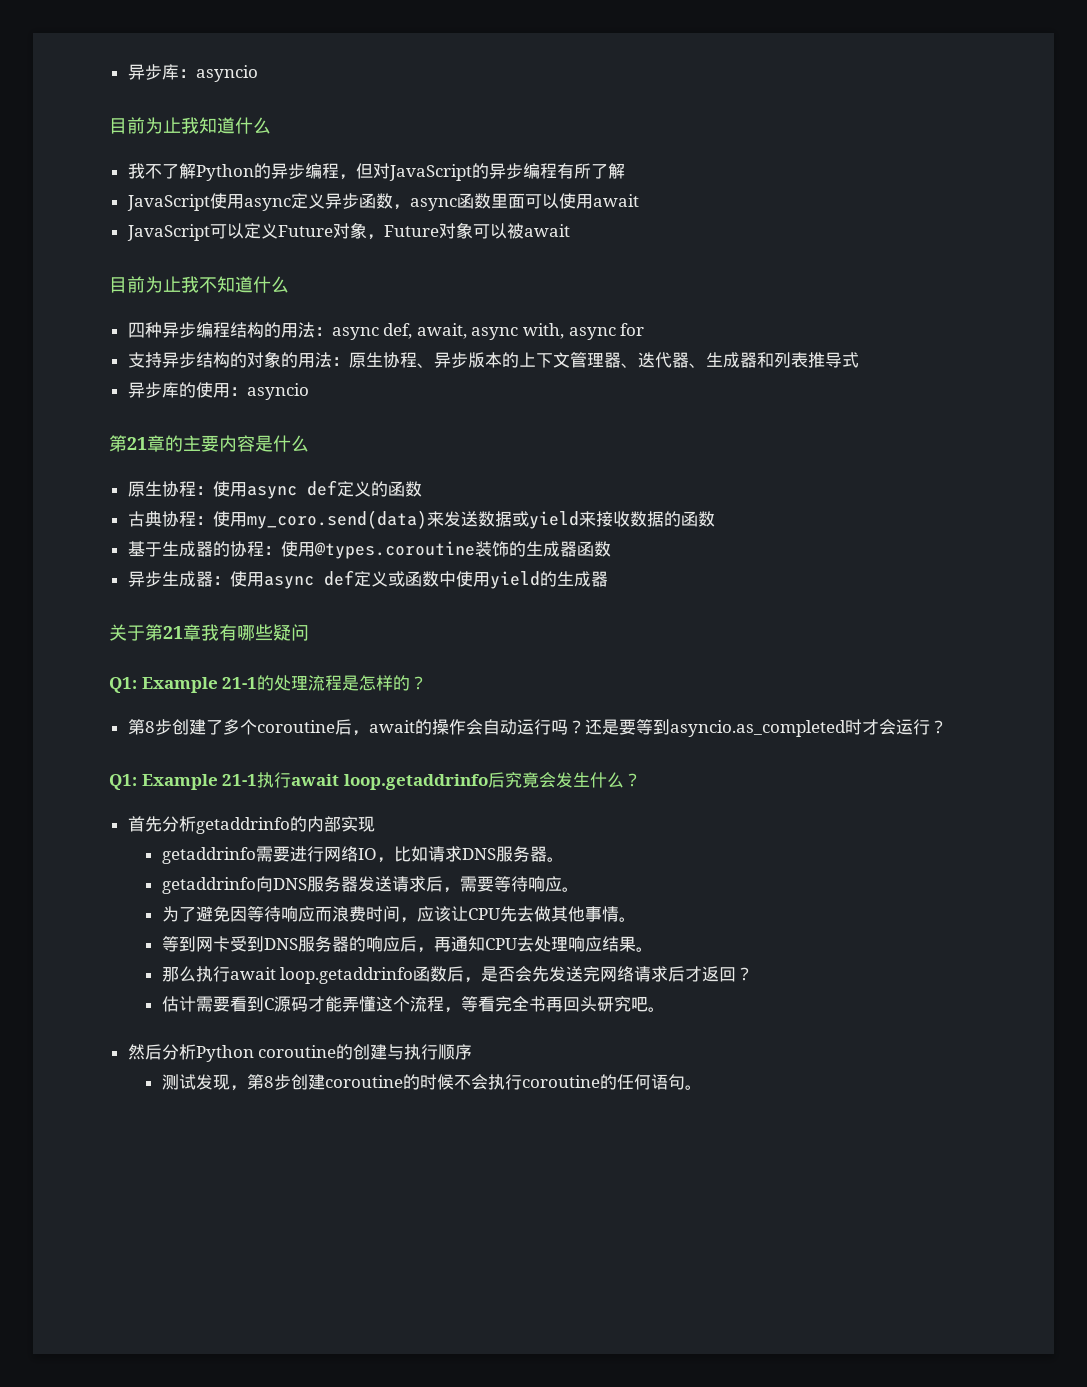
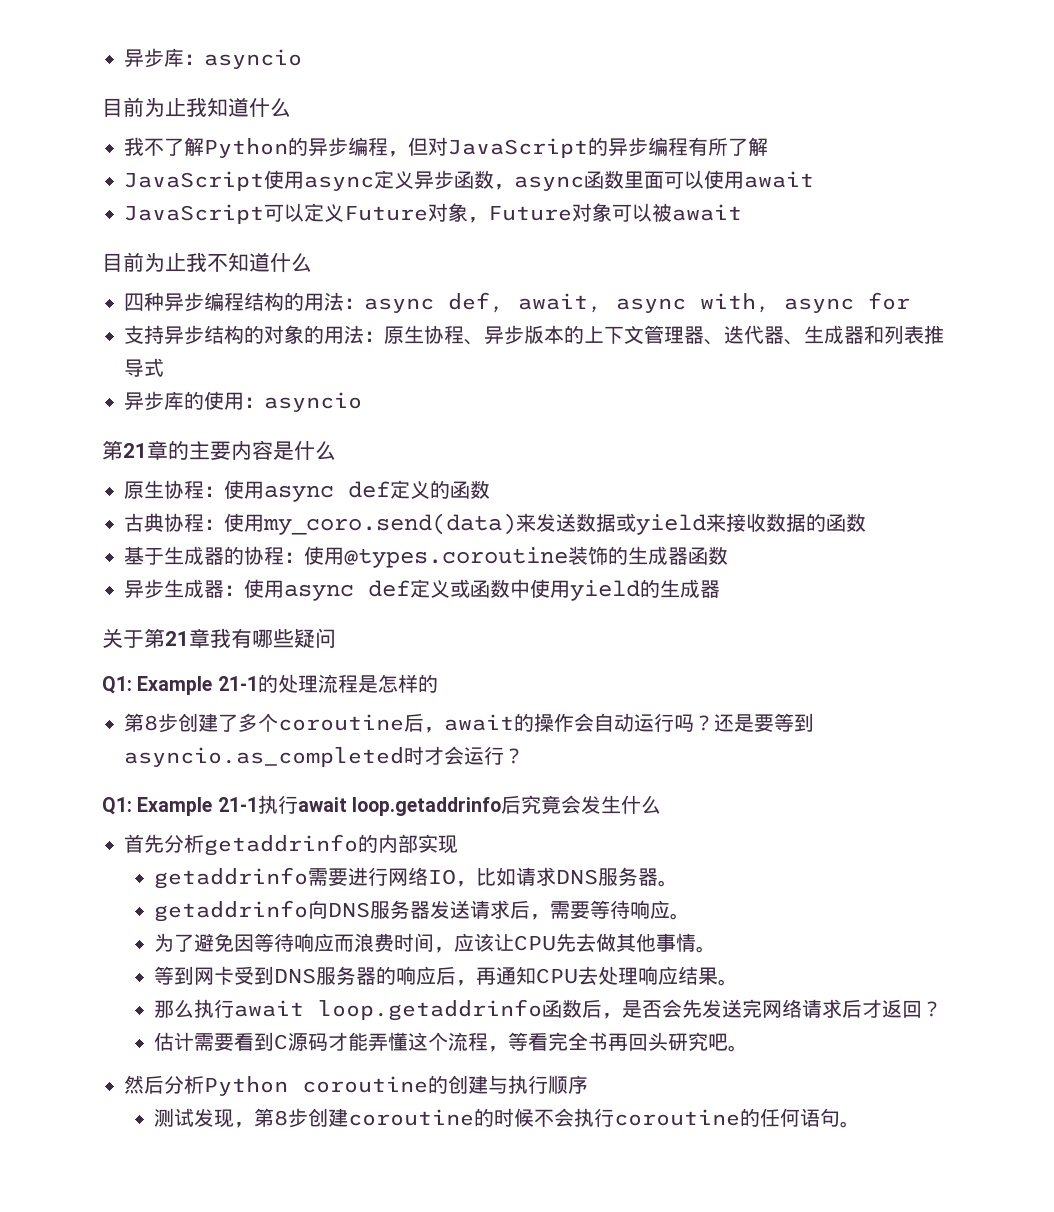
[410,676,428,690] ？ -> (438, 683) none
[623,773,641,787] ？ -> (661, 804) none

